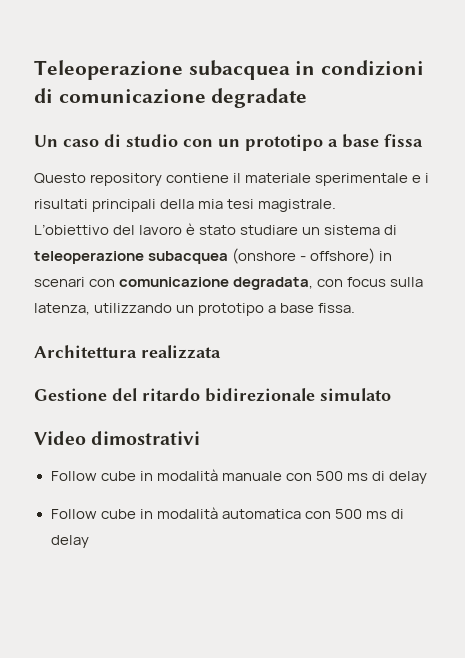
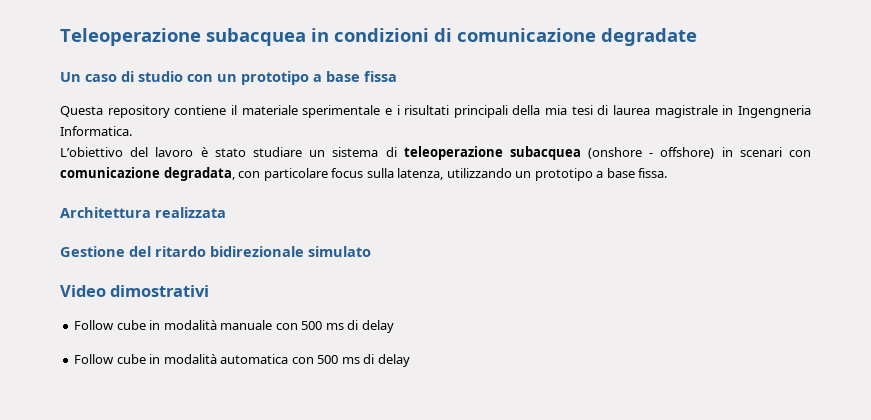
[34,173,86,184] Questo -> [60,106,103,117] Questa
[258,199,337,212] magistrale. -> [597,105,811,118] [60,126,132,136] di laurea magistrale in Ingengneria Informatica.
(344, 283) none -> [263,168,328,181] particolare

